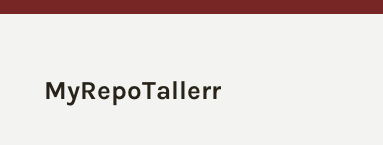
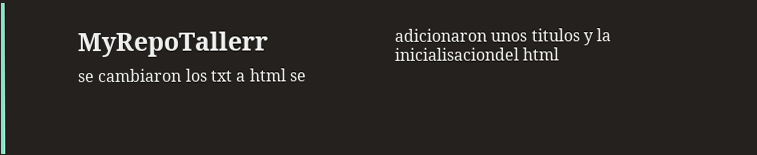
(222, 93) none -> [77,68,307,83] [394,28,612,46] [394,47,560,61] // se cambiaron los txt a html se adicionaron unos titulos y la inicialisaciondel html

